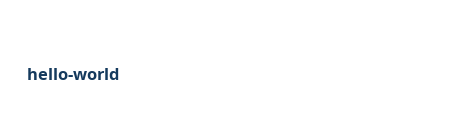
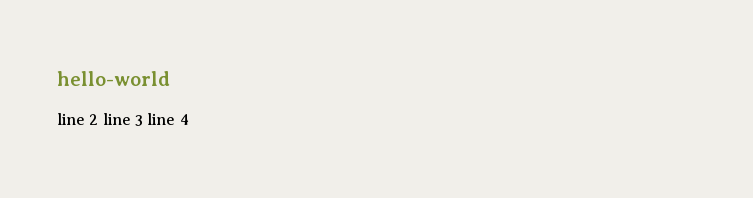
(119, 74) none -> [57,113,189,126] // line 2 line 3 line 4

